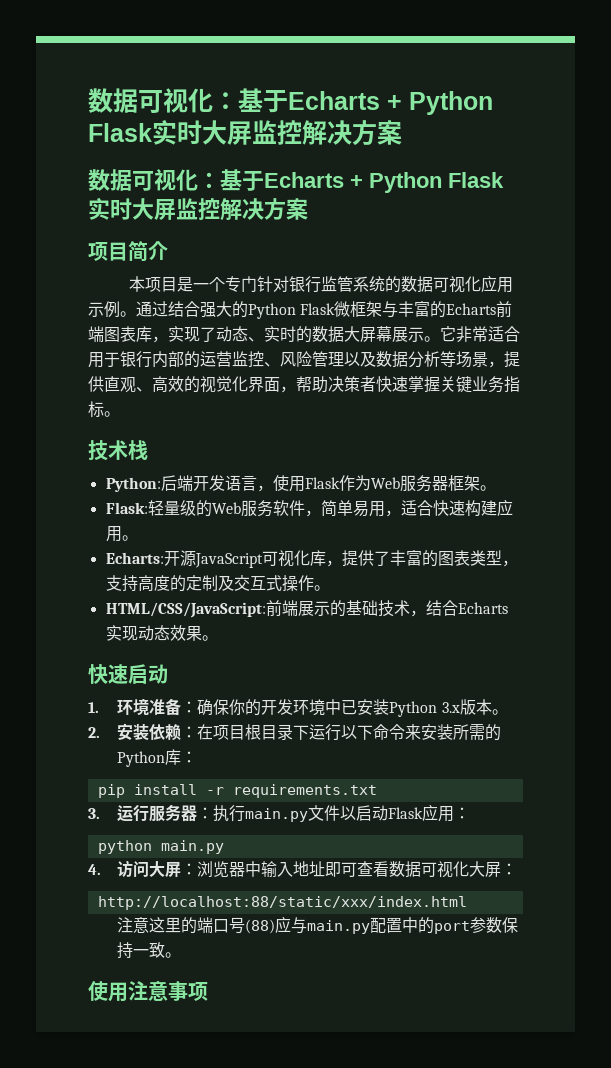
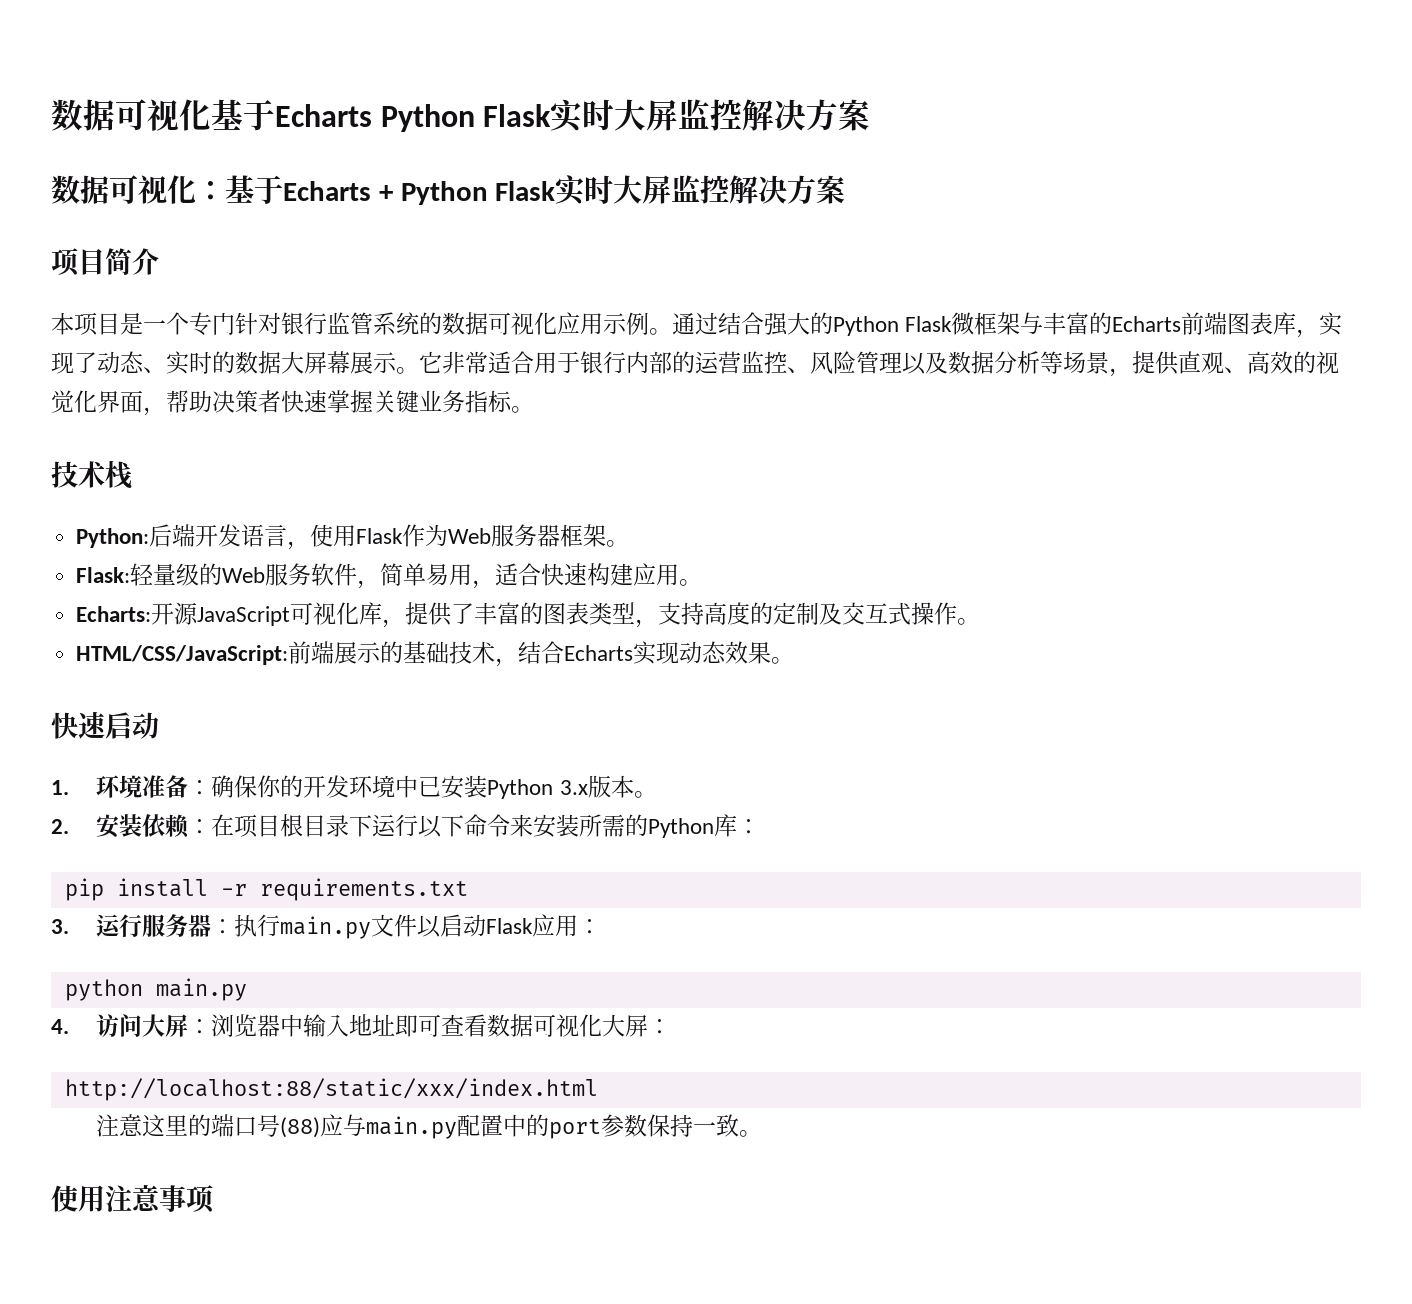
[88,88,402,113] 数据可视化：基于Echarts + -> [51,99,372,131] 数据可视化基于Echarts

